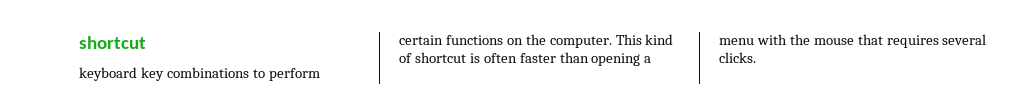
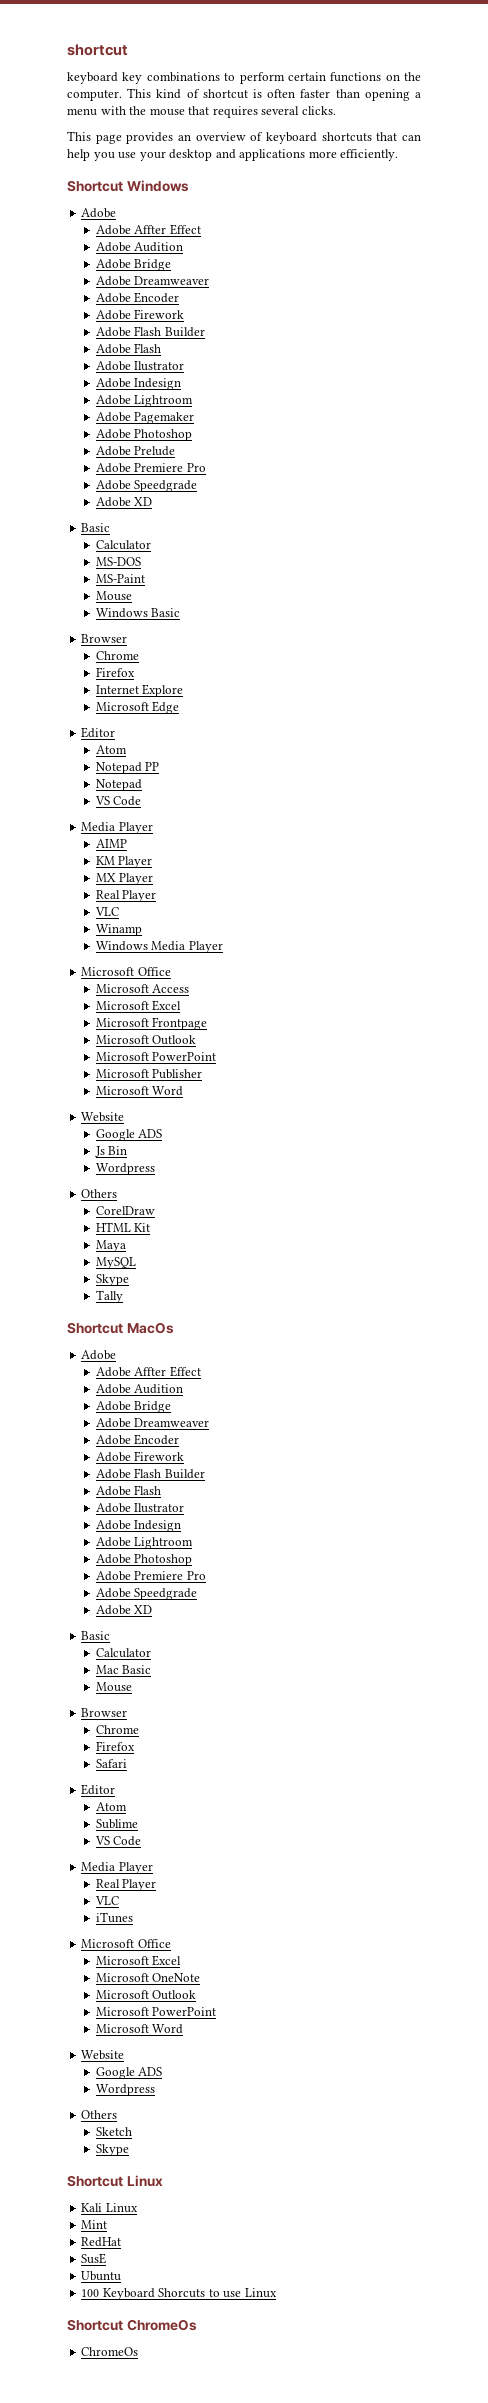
(756, 57) none -> [67,131,421,144] [67,149,399,161] [67,180,189,192] [81,208,117,218] [95,224,201,235] [95,242,184,252] [95,259,172,271] [95,276,210,286] [95,292,180,303] [95,309,185,320] [95,326,205,337] [95,343,162,354] [95,361,185,371] [95,378,182,390] [95,395,194,407] [95,412,195,424] [95,429,193,441] [95,446,176,456] [95,463,206,473] [95,480,198,492] [95,497,153,507] [81,523,111,532] [95,540,151,550] [95,557,141,566] [95,574,145,583] [95,591,132,601] [95,608,181,618] [81,634,128,643] [95,651,139,660] [95,667,135,677] [95,684,184,697] [95,701,180,714] [81,727,116,738] [95,745,127,754] [95,762,160,774] [95,779,142,791] [94,796,142,806] [81,822,153,834] [95,839,127,848] [95,856,153,868] [95,873,154,885] [95,890,157,902] [94,907,119,916] [95,924,142,936] [95,941,223,953] [81,967,171,976] [95,984,190,993] [95,1000,182,1011] [95,1017,208,1030] [95,1035,197,1045] [95,1052,217,1061] [95,1069,203,1079] [95,1086,184,1096] [81,1112,125,1122] [95,1129,163,1141] [94,1146,128,1157] [95,1163,155,1175] [81,1189,118,1198] [95,1206,155,1215] [95,1222,151,1232] [95,1240,126,1252] [95,1257,136,1269] [95,1274,129,1286] [95,1290,123,1303] [67,1322,174,1334] [81,1350,117,1360] [95,1366,201,1377] [95,1384,184,1394] [95,1401,172,1413] [95,1418,210,1428] [95,1434,180,1445] [95,1451,185,1462] [95,1468,205,1479] [95,1485,162,1496] [95,1503,185,1513] [95,1520,182,1532] [95,1537,194,1549] [95,1554,193,1566] [95,1571,206,1581] [95,1588,198,1600] [95,1605,153,1615] [81,1631,111,1640] [95,1648,151,1658] [95,1665,152,1674] [95,1682,132,1692] [81,1708,128,1717] [95,1725,139,1734] [95,1741,135,1751] [95,1759,127,1768] [81,1784,116,1795] [95,1802,127,1811] [95,1819,138,1829] [94,1836,142,1846] [81,1862,153,1874] [95,1879,157,1891] [94,1896,119,1905] [95,1912,133,1923] [81,1939,171,1948] [95,1955,182,1966] [95,1973,201,1982] [95,1990,197,2000] [95,2007,217,2016] [95,2024,184,2034] [81,2050,125,2060] [95,2067,163,2079] [95,2084,155,2096] [81,2110,118,2119] [95,2127,132,2136] [95,2144,129,2156] [67,2175,163,2187] [81,2203,138,2213] [81,2220,108,2229] [81,2237,122,2247] [81,2253,107,2264] [81,2271,122,2281] [81,2288,277,2300] [67,2319,197,2331] [81,2347,139,2356] // This page provides an overview of keyboard shortcuts that can help you use your desktop and applications more efficiently. // Shortcut Windows // Adobe // Adobe Affter Effect // Adobe Audition // Adobe Bridge // Adobe Dreamweaver // Adobe Encoder // Adobe Firework // Adobe Flash Builder // Adobe Flash // Adobe Ilustrator // Adobe Indesign // Adobe Lightroom // Adobe Pagemaker // Adobe Photoshop // Adobe Prelude // Adobe Premiere Pro // Adobe Speedgrade // Adobe XD // Basic // Calculator // MS-DOS // MS-Paint // Mouse // Windows Basic // Browser // Chrome // Firefox // Internet Explore // Microsoft Edge // Editor // Atom // Notepad PP // Notepad // VS Code // Media Player // AIMP // KM Player // MX Player // Real Player // VLC // Winamp // Windows Media Player // Microsoft Office // Microsoft Access // Microsoft Excel // Microsoft Frontpage // Microsoft Outlook // Microsoft PowerPoint // Microsoft Publisher // Microsoft Word // Website // Google ADS // Js Bin // Wordpress // Others // CorelDraw // HTML Kit // Maya // MySQL // Skype // Tally // Shortcut MacOs // Adobe // Adobe Affter Effect // Adobe Audition // Adobe Bridge // Adobe Dreamweaver // Adobe Encoder // Adobe Firework // Adobe Flash Builder // Adobe Flash // Adobe Ilustrator // Adobe Indesign // Adobe Lightroom // Adobe Photoshop // Adobe Premiere Pro // Adobe Speedgrade // Adobe XD // Basic // Calculator // Mac Basic // Mouse // Browser // Chrome // Firefox // Safari // Editor // Atom // Sublime // VS Code // Media Player // Real Player // VLC // iTunes // Microsoft Office // Microsoft Excel // Microsoft OneNote // Microsoft Outlook // Microsoft PowerPoint // Microsoft Word // Website // Google ADS // Wordpress // Others // Sketch // Skype // Shortcut Linux // Kali Linux // Mint // RedHat // SusE // Ubuntu // 100 Keyboard Shorcuts to use Linux // Shortcut ChromeOs // ChromeOs

